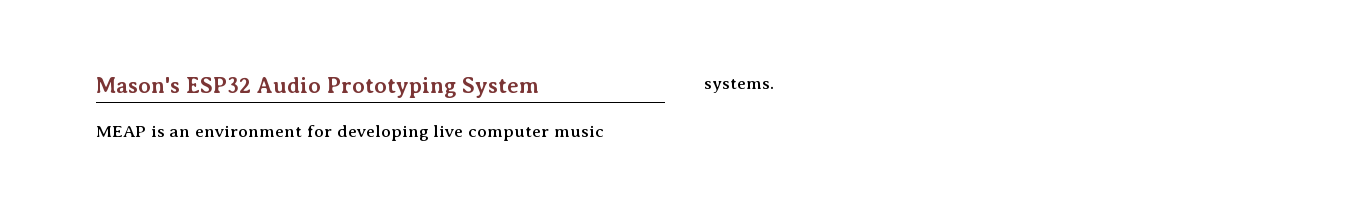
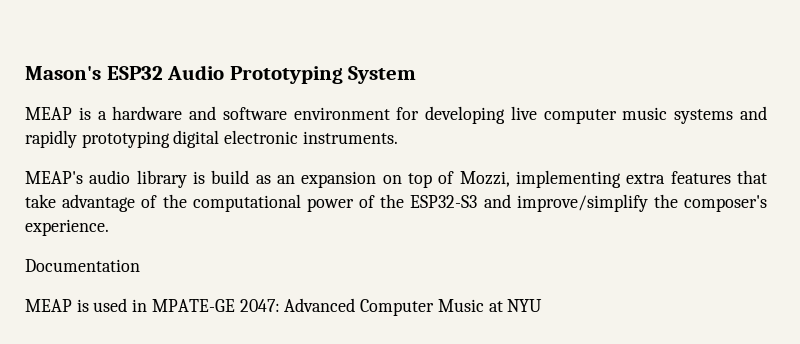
[169,129,191,137] an -> [97,106,287,120] a hardware and software
[704,79,774,93] systems. -> [674,106,767,124] [25,130,398,148] [25,170,767,188] [25,194,768,212] [25,219,109,236] [25,259,140,272] [25,298,543,316] systems and rapidly prototyping digital electronic instruments. // MEAP's audio library is build as an expansion on top of Mozzi, implementing extra features that take advantage of the computational power of the ESP32-S3 and improve/simplify the composer's experience. // Documentation // MEAP is used in MPATE-GE 2047: Advanced Computer Music at NYU

